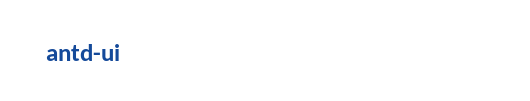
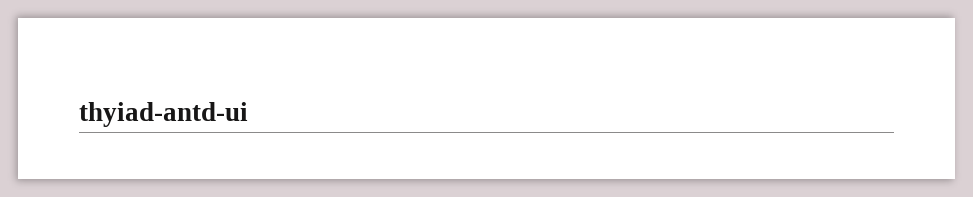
[46,44,120,61] antd-ui -> [79,102,248,127] thyiad-antd-ui

